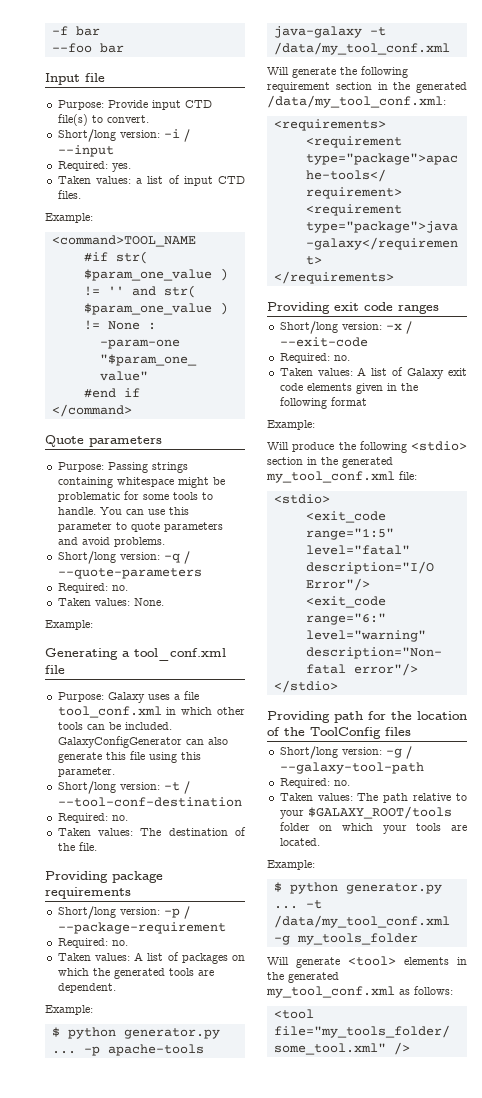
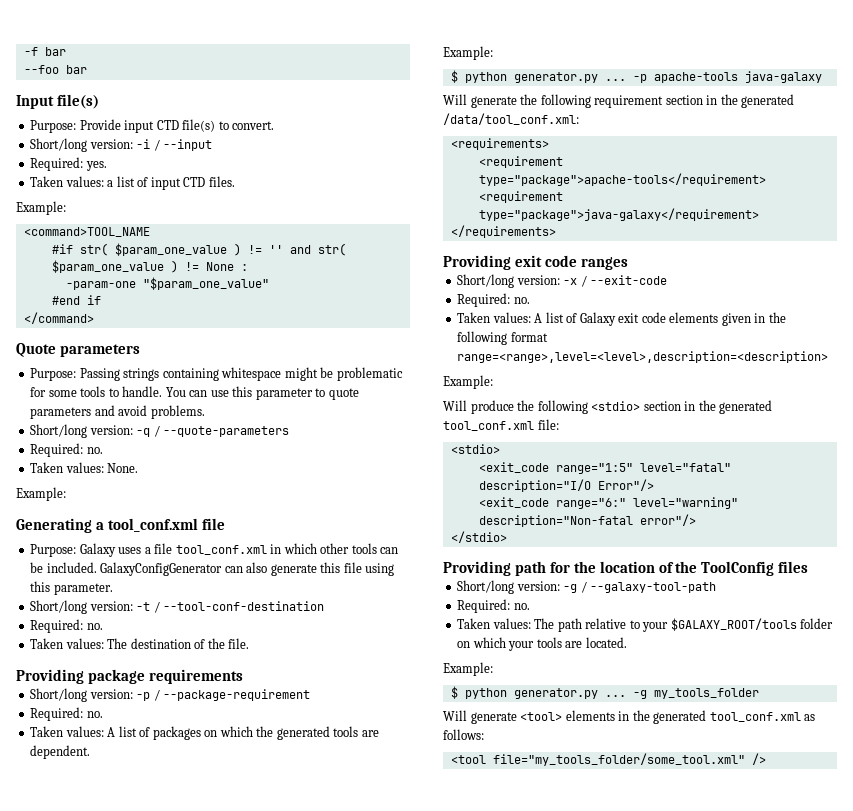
[85,73,105,82] file -> [56,94,99,109] file(s)
[369,27,386,36] [273,42,450,55] -t /data/my_tool_conf.xml -> (822, 77) none
[267,95,446,108] /data/my_tool_conf.xml: -> [443,113,579,125] /data/tool_conf.xml:
(367, 401) none -> [457,351,829,363] range=<range>,level=<level>,description=<description>
[266,471,395,483] my_tool_conf.xml -> [443,421,534,431] tool_conf.xml
[305,900,322,909] [273,915,450,928] -t /data/my_tool_conf.xml -> (626, 696) none
[266,986,395,998] my_tool_conf.xml -> [709,712,801,722] tool_conf.xml

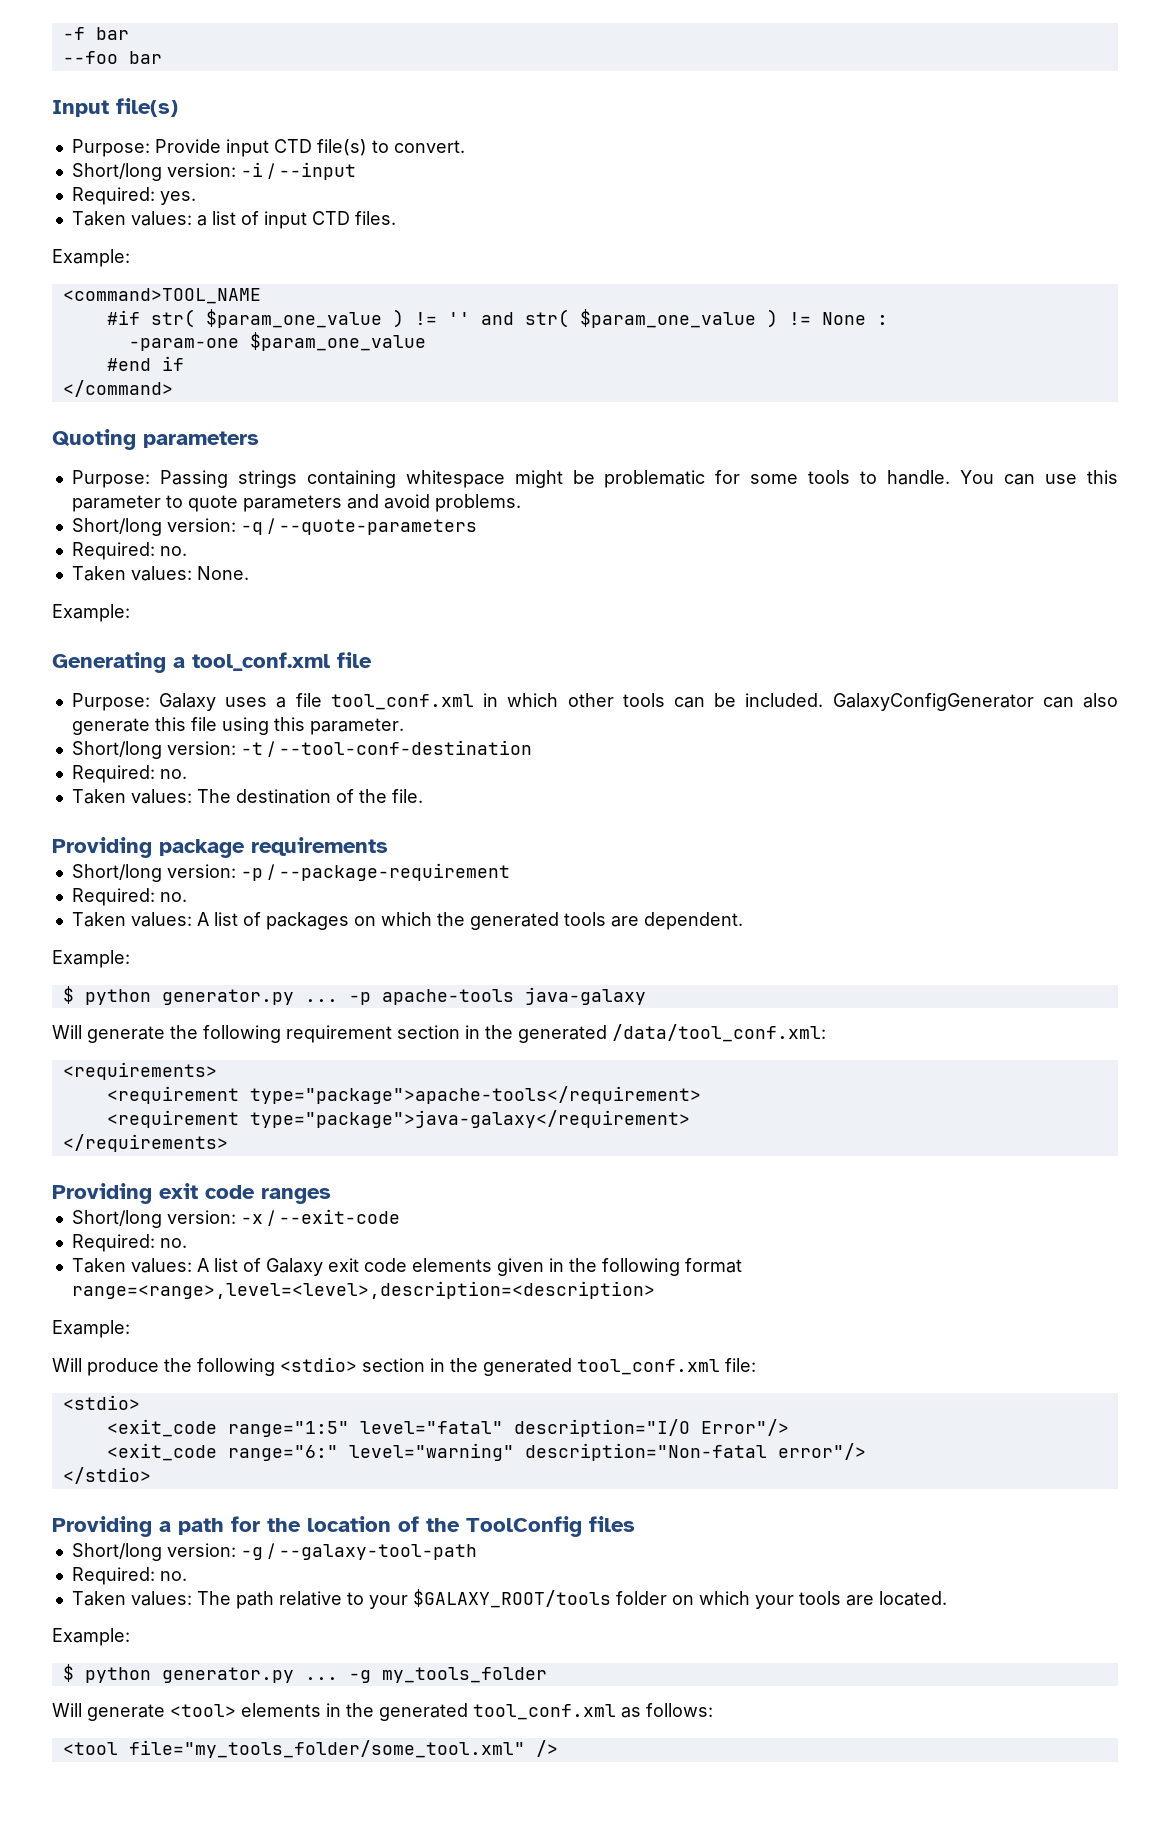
[142,277,269,290] "$param_one_value" -> [249,332,426,351] $param_one_value
[16,343,56,357] Quote -> [52,429,136,450] Quoting
(511, 568) none -> [159,1521,171,1532] a

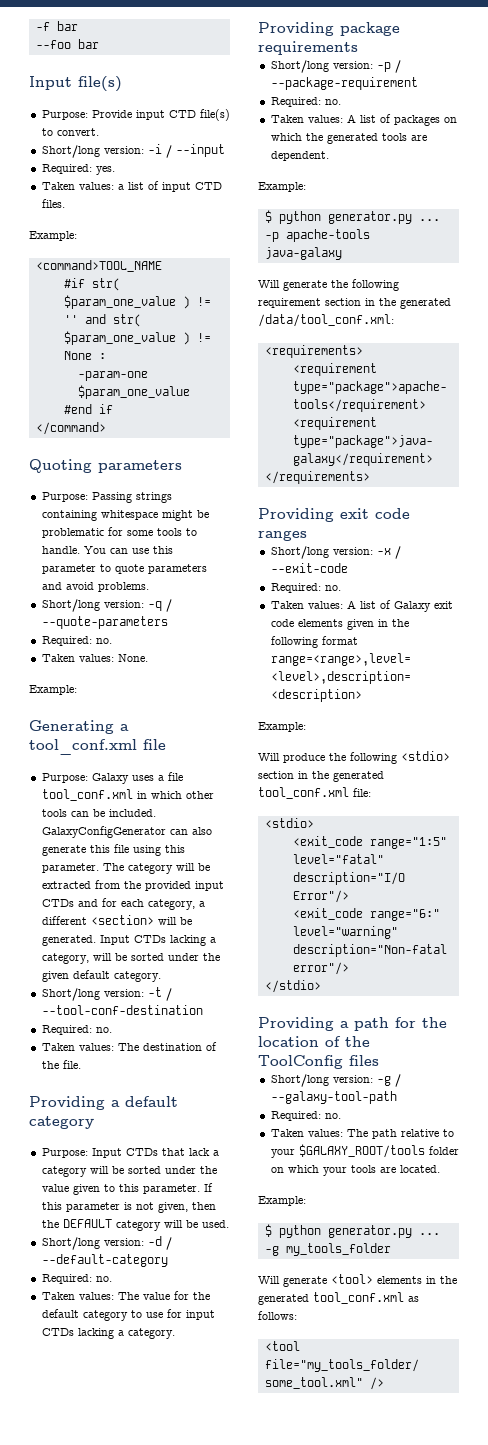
(404, 726) none -> [102,863,210,874] [41,880,224,891] [41,898,205,910] [41,915,192,925] [41,935,216,946] [41,953,220,964] [41,970,161,982] The category will be extracted from the provided input CTDs and for each category, a different <section> will be generated. Input CTDs lacking a category, will be sorted under the given default category.
(423, 796) none -> [29,1096,178,1110] [29,1116,94,1129] [41,1148,219,1158] [41,1166,217,1177] [41,1183,213,1195] [41,1202,216,1213] [41,1219,229,1231] [41,1236,172,1250] [41,1254,168,1267] [41,1274,112,1284] [41,1291,210,1300] [41,1309,215,1321] [41,1328,175,1339] // Providing a default category // Purpose: Input CTDs that lack a category will be sorted under the value given to this parameter. If this parameter is not given, then the DEFAULT category will be used. // Short/long version: -d / --default-category // Required: no. // Taken values: The value for the default category to use for input CTDs lacking a category.

